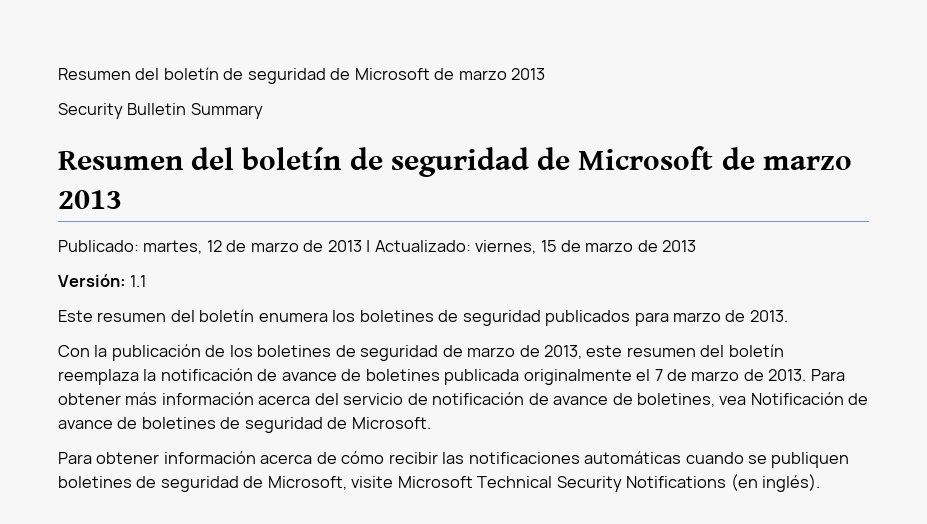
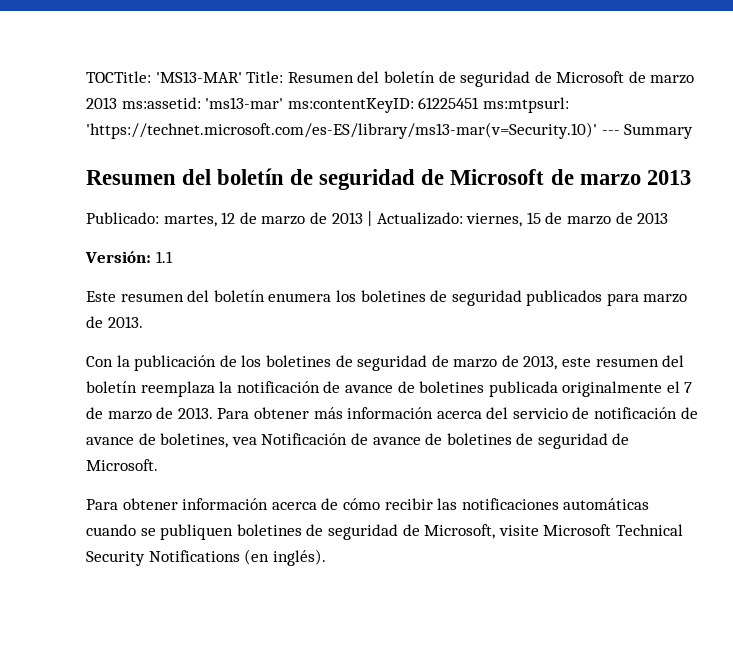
(58, 74) none -> [86,71,284,83] TOCTitle: 'MS13-MAR' Title:
[58,103,187,119] // Security Bulletin -> [121,97,569,113] [86,122,620,139] ms:assetid: 'ms13-mar' ms:contentKeyID: 61225451 ms:mtpsurl: 'https://technet.microsoft.com/es-ES/library/ms13-mar(v=Security.10)' ---

